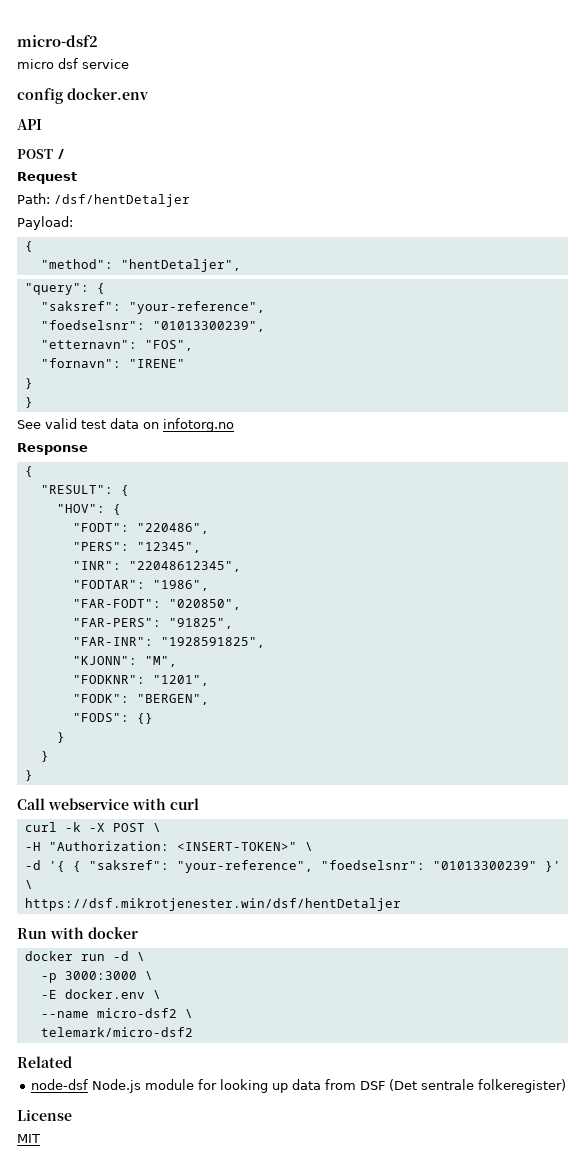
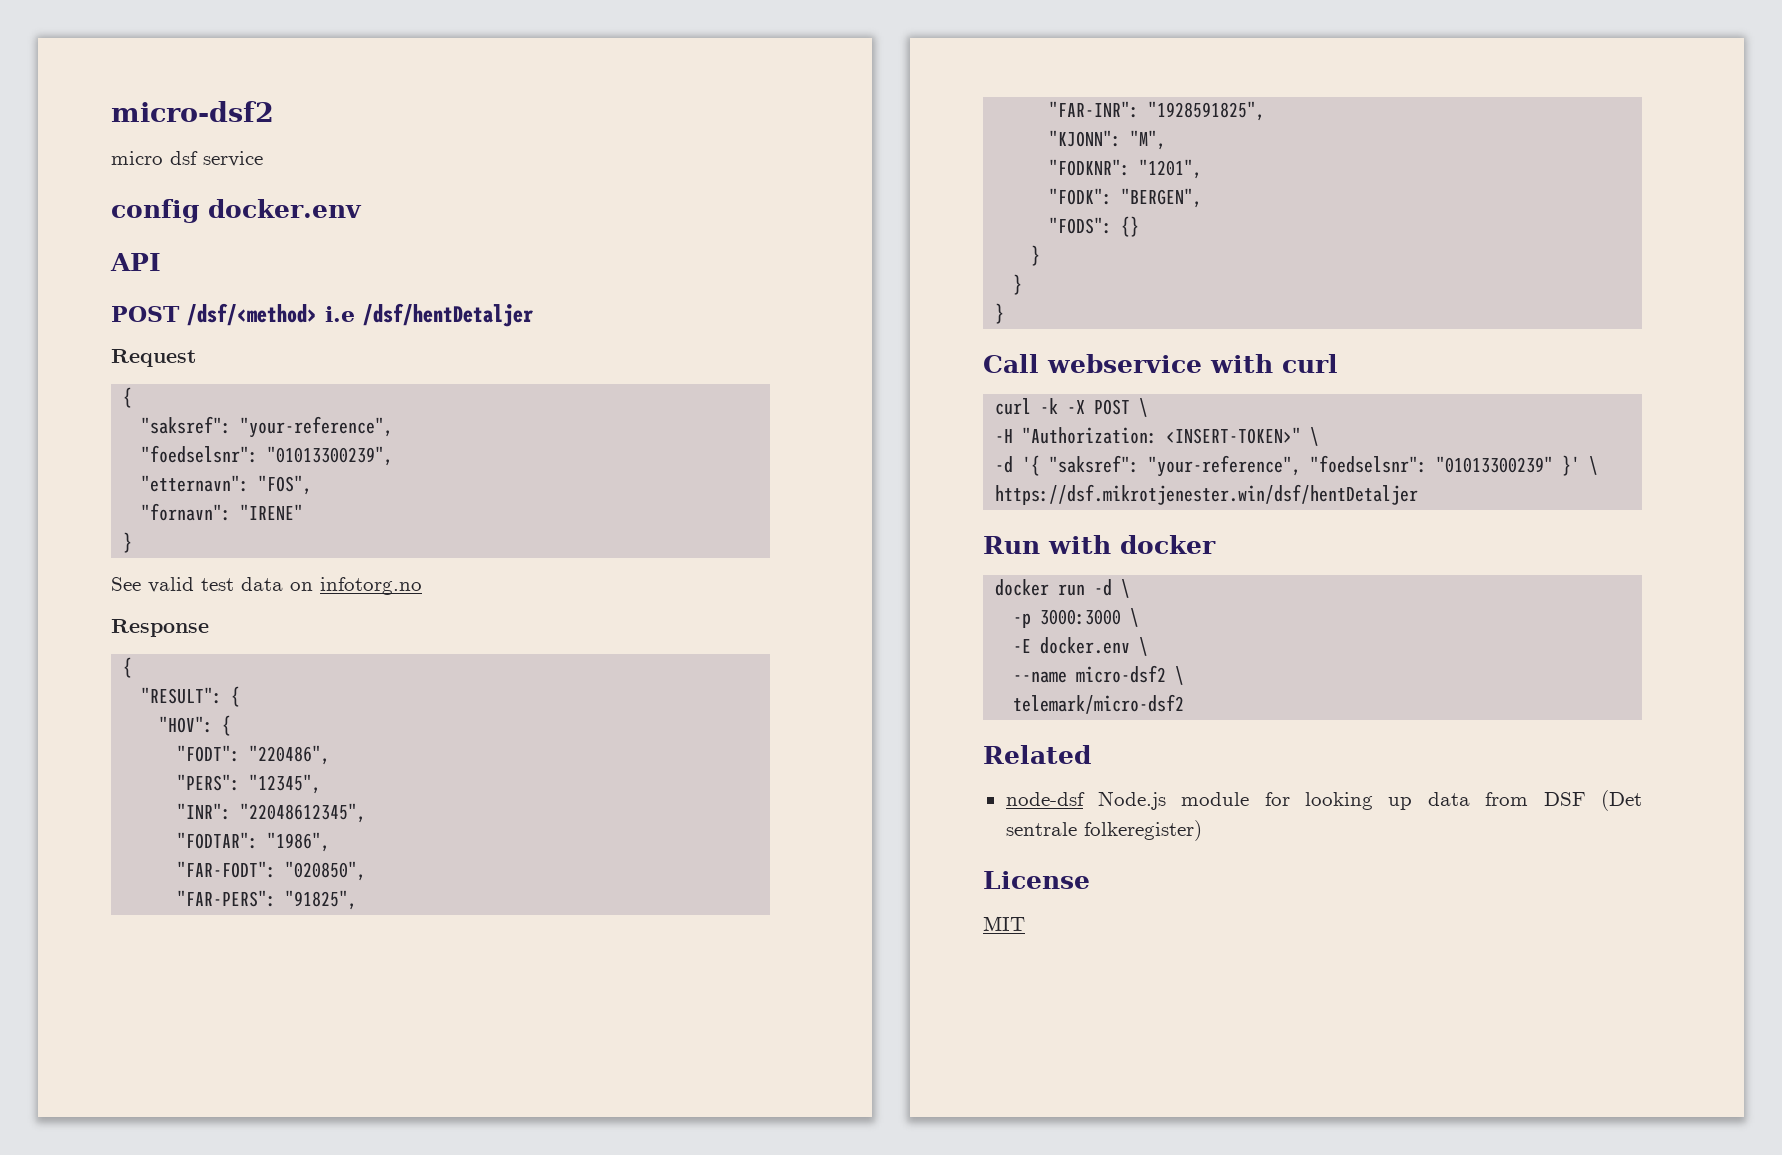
[56,149,65,159] [17,172,77,184] [17,193,190,207] [17,216,73,230] [24,241,33,252] [40,259,241,272] [24,283,89,295] / // Request // Path: /dsf/hentDetaljer // Payload: // { // "method": "hentDetaljer", // "query": -> [187,303,533,327] [111,349,196,367] /dsf/<method> i.e /dsf/hentDetaljer // Request //
[24,397,33,408] // } -> (133, 542) none
[72,861,81,872] { -> (1041, 465) none

